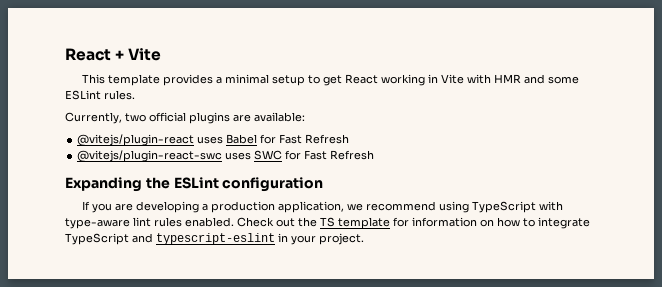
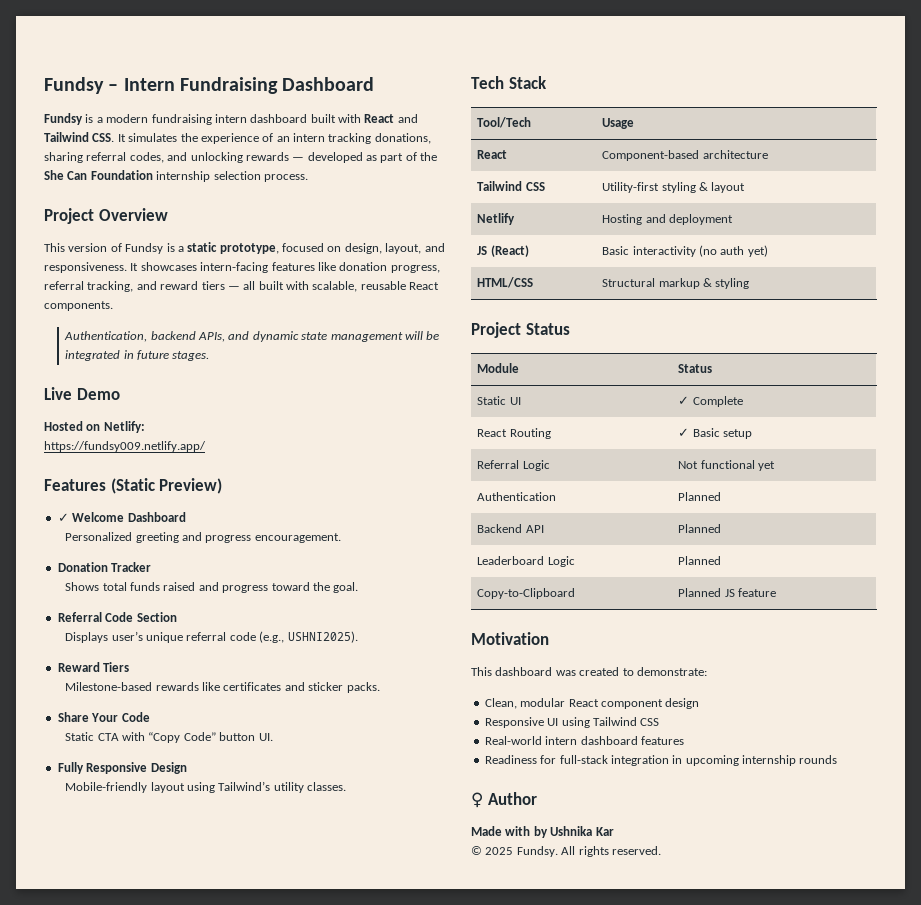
[65,48,162,61] [81,74,579,86] [65,90,135,100] [65,112,305,124] [77,134,350,146] [77,150,375,162] [65,177,324,192] [81,201,563,213] [65,217,590,229] [65,233,364,245] React + Vite // This template provides a minimal setup to get React working in Vite with HMR and some ESLint rules. // Currently, two official plugins are available: // @vitejs/plugin-react uses Babel for Fast Refresh // @vitejs/plugin-react-swc uses SWC for Fast Refresh // Expanding the ESLint configuration // If you are developing a production application, we recommend using TypeScript with type-aware lint rules enabled. Check out the TS template for information on how to integrate TypeScript and typescript-eslint in your project. -> [44,77,375,94] [44,113,418,125] [44,132,431,144] [44,152,438,163] [44,170,308,182] [44,208,168,224] [44,242,445,254] [44,262,440,273] [44,281,440,292] [44,301,113,311] [64,331,440,342] [65,350,210,361] [44,387,120,400] [44,421,145,433] [44,441,206,452] [44,478,223,494] [57,512,186,522] [65,532,341,543] [57,562,152,572] [65,582,359,593] [57,612,177,622] [65,631,358,643] [57,662,130,672] [65,682,380,693] [57,712,150,722] [65,732,273,743] [57,762,187,774] [65,781,347,793] [471,76,547,89] [477,117,532,128] [602,118,635,129] [477,150,508,159] [602,150,768,161] [477,181,545,191] [602,182,746,193] [477,213,516,225] [602,214,733,225] [477,245,529,257] [602,245,768,257] [477,277,534,288] [602,278,750,289] [471,322,570,338] [477,363,520,373] [678,364,713,373] [477,396,521,405] [678,396,743,407] [477,428,551,439] [678,428,752,439] [477,460,550,471] [678,460,775,471] [477,492,557,501] [678,492,722,501] [477,524,544,533] [678,524,722,533] [477,556,575,567] [678,556,722,565] [477,588,576,599] [678,588,776,597] [471,632,549,645] [471,667,707,676] [484,698,700,709] [484,717,660,728] [484,736,684,745] [484,755,838,766] [471,792,537,808] [471,826,614,838] [471,846,661,857] Fundsy – Intern Fundraising Dashboard // Fundsy is a modern fundraising intern dashboard built with React and Tailwind CSS. It simulates the experience of an intern tracking donations, sharing referral codes, and unlocking rewards — developed as part of the She Can Foundation internship selection process. // Project Overview // This version of Fundsy is a static prototype, focused on design, layout, and responsiveness. It showcases intern-facing features like donation progress, referral tracking, and reward tiers — all built with scalable, reusable React components. // Authentication, backend APIs, and dynamic state management will be integrated in future stages. // Live Demo // Hosted on Netlify: // https://fundsy009.netlify.app/ // Features (Static Preview) // ✓ Welcome Dashboard // Personalized greeting and progress encouragement. // Donation Tracker // Shows total funds raised and progress toward the goal. // Referral Code Section // Displays user’s unique referral code (e.g., USHNI2025). // Reward Tiers // Milestone-based rewards like certificates and sticker packs. // Share Your Code // Static CTA with “Copy Code” button UI. // Fully Responsive Design // Mobile-friendly layout using Tailwind’s utility classes. // Tech Stack // Tool/Tech | Usage // React | Component-based architecture // Tailwind CSS | Utility-first styling & layout // Netlify | Hosting and deployment // JS (React) | Basic interactivity (no auth yet) // HTML/CSS | Structural markup & styling // Project Status // Module | Status // Static UI | ✓ Complete // React Routing | ✓ Basic setup // Referral Logic | Not functional yet // Authentication | Planned // Backend API | Planned // Leaderboard Logic | Planned // Copy-to-Clipboard | Planned JS feature // Motivation // This dashboard was created to demonstrate: // Clean, modular React component design // Responsive UI using Tailwind CSS // Real-world intern dashboard features // Readiness for full-stack integration in upcoming internship rounds // ♀ Author // Made with by Ushnika Kar // © 2025 Fundsy. All rights reserved.

